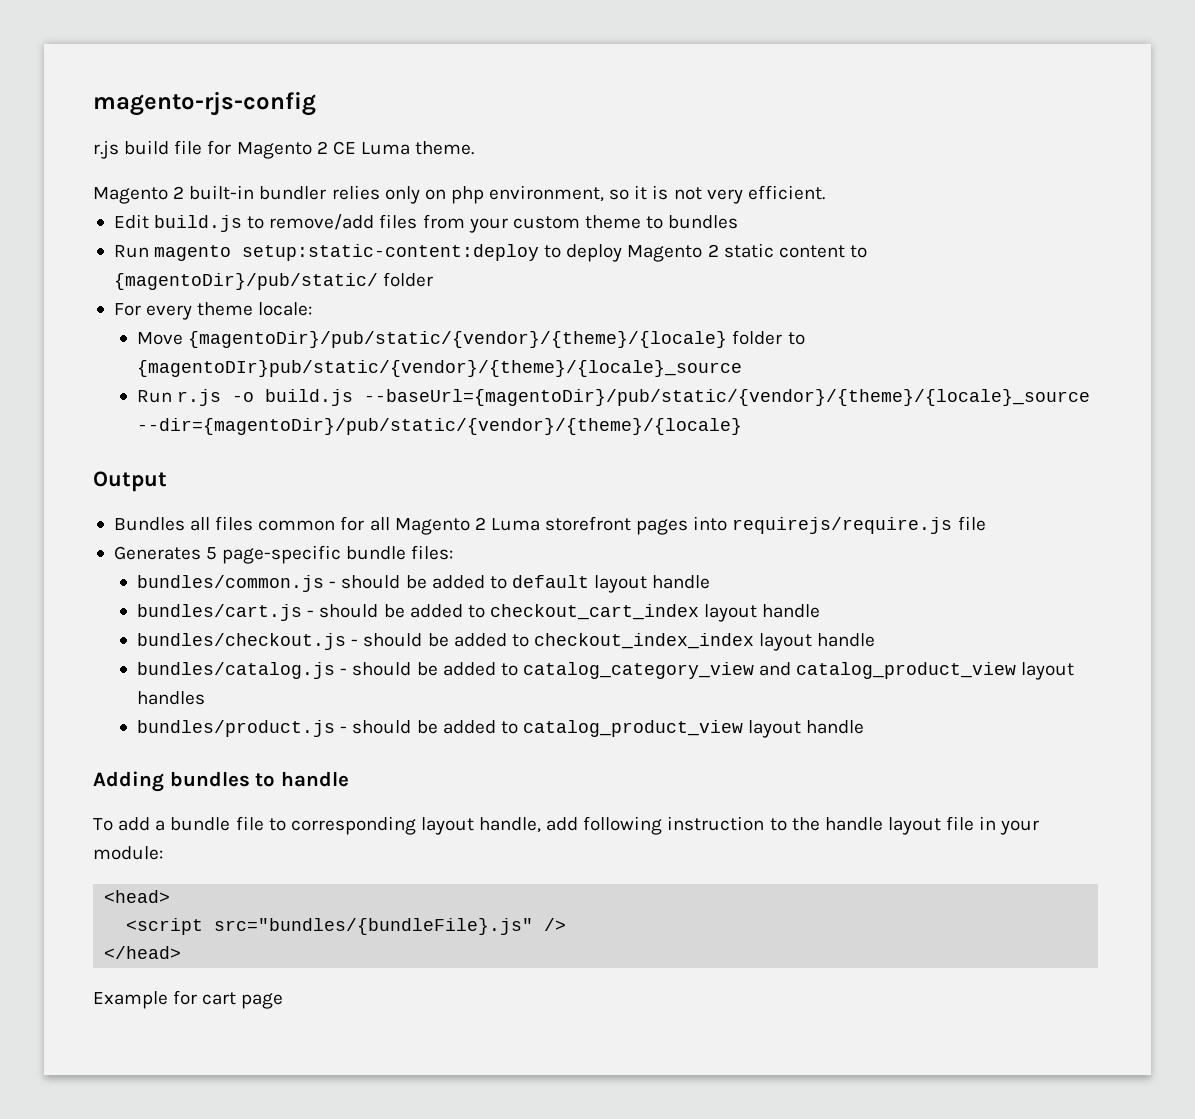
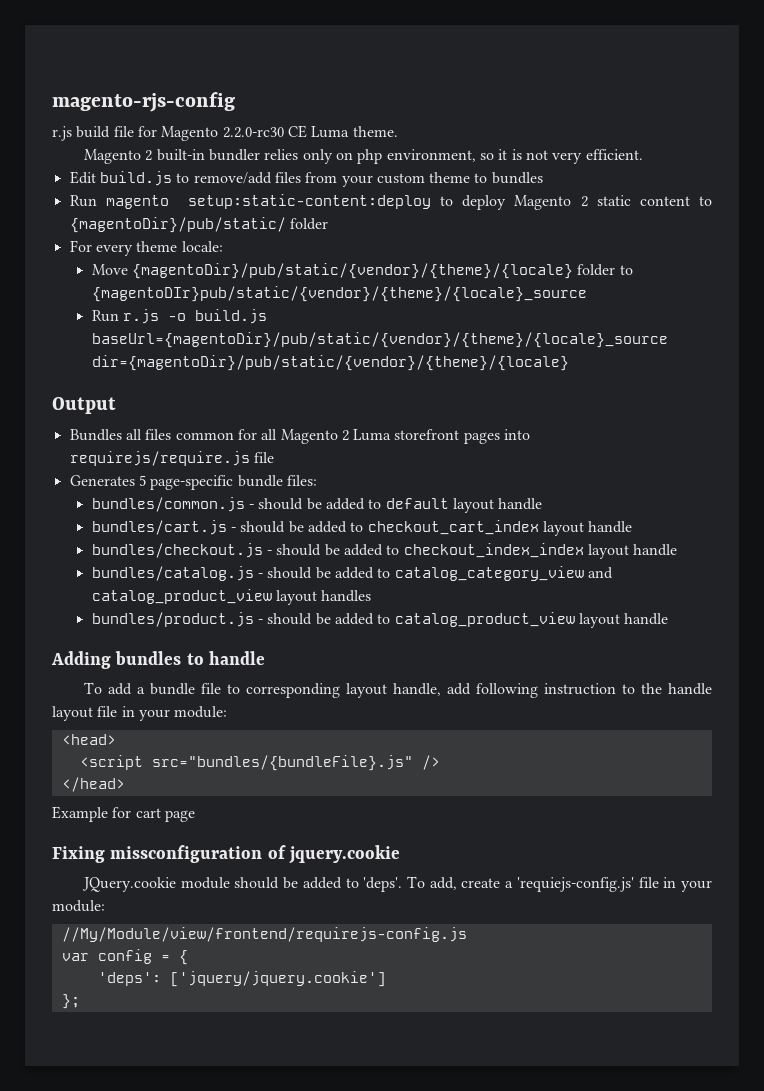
[316,141,328,154] 2 -> [222,127,284,138] 2.2.0-rc30
[364,389,1091,406] [137,418,743,435] --baseUrl={magentoDir}/pub/static/{vendor}/{theme}/{locale}_source --dir={magentoDir}/pub/static/{vendor}/{theme}/{locale} -> [91,332,668,348] [91,355,569,371] baseUrl={magentoDir}/pub/static/{vendor}/{theme}/{locale}_source dir={magentoDir}/pub/static/{vendor}/{theme}/{locale}
(284, 1001) none -> [52,845,400,864] [82,876,713,892] [52,900,105,912] [61,927,467,942] [61,949,188,965] [97,971,386,987] [61,994,80,1009] // Fixing missconfiguration of jquery.cookie // JQuery.cookie module should be added to 'deps'. To add, create a 'requiejs-config.js' file in your module: // //My/Module/view/frontend/requirejs-config.js // var config = { // 'deps': ['jquery/jquery.cookie'] // };

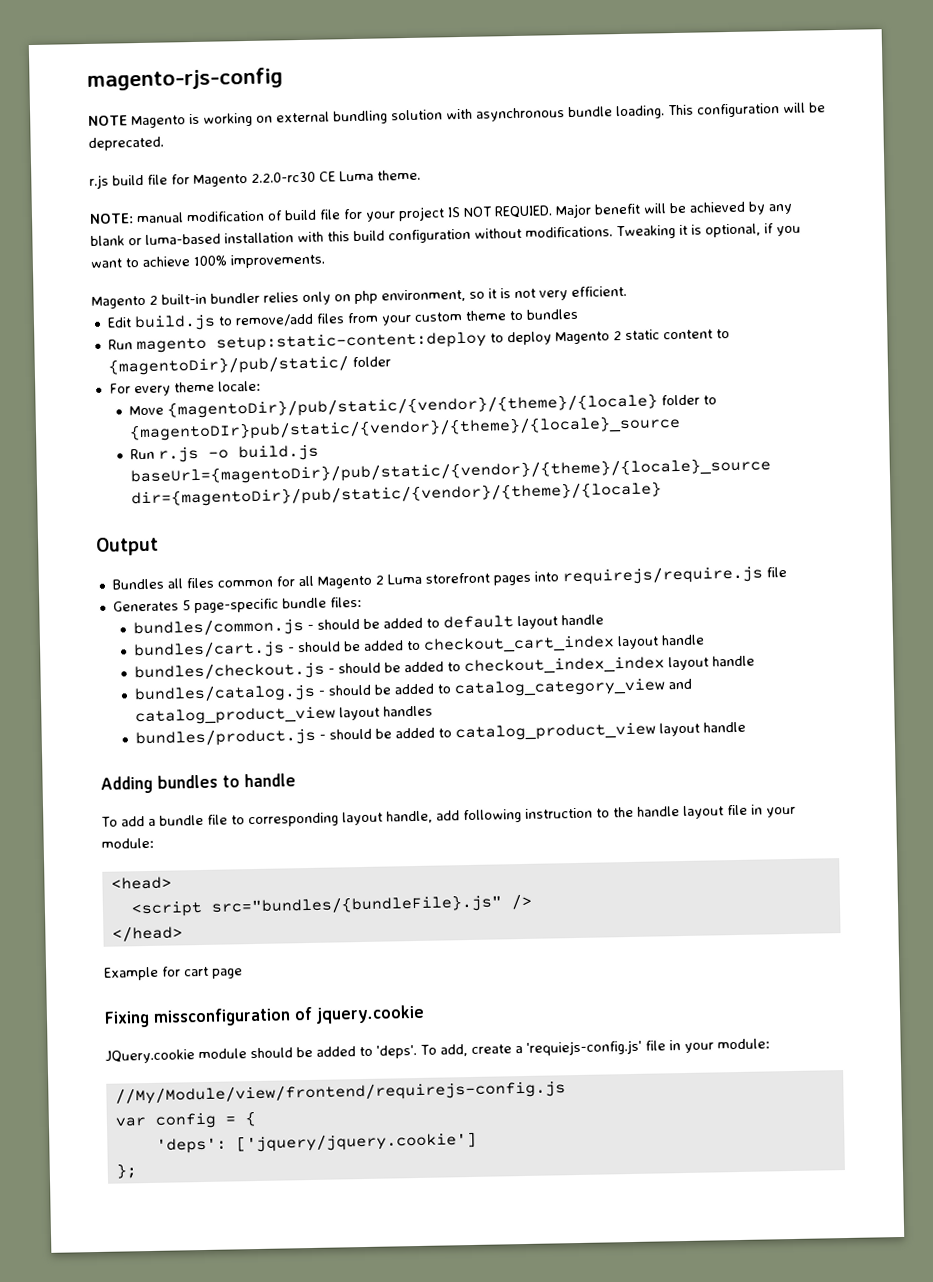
(235, 102) none -> [88,102,826,129] [88,136,164,151] // NOTE Magento is working on external bundling solution with asynchronous bundle loading. This configuration will be deprecated.
(398, 131) none -> [89,201,793,224] [90,223,801,246] [90,253,325,269] // NOTE: manual modification of build file for your project IS NOT REQUIED. Major benefit will be achieved by any blank or luma-based installation with this build configuration without modifications. Tweaking it is optional, if you want to achieve 100% improvements.

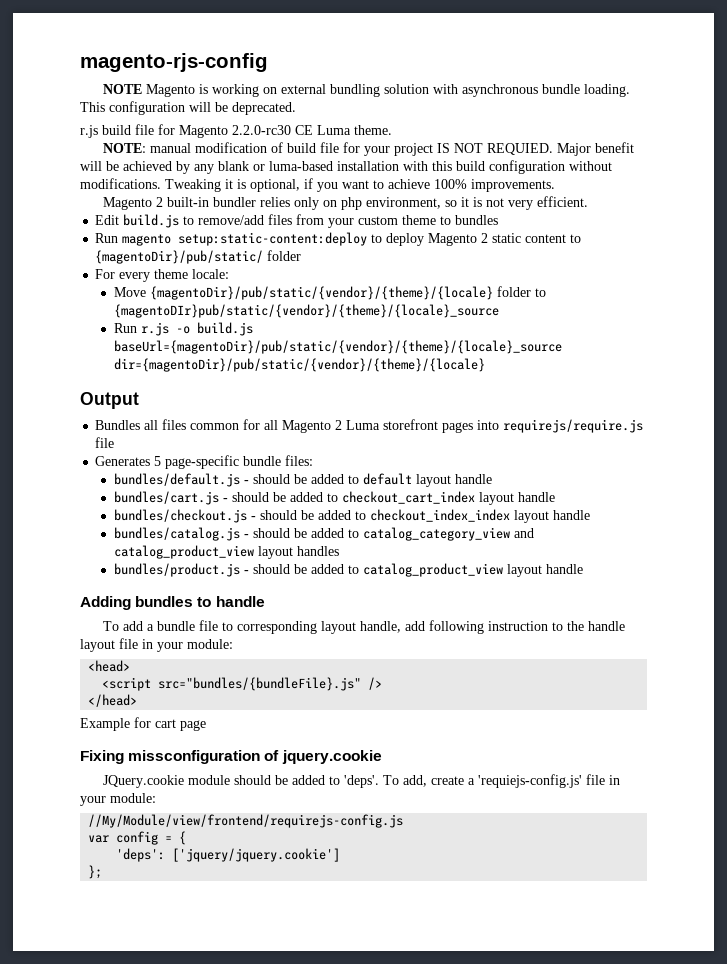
[133,618,305,638] bundles/common.js -> [113,473,240,487] bundles/default.js

